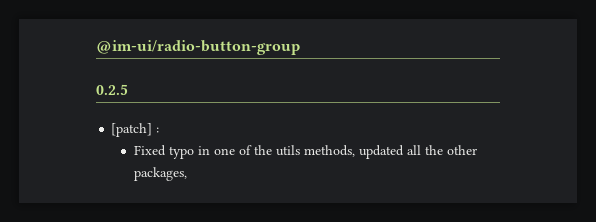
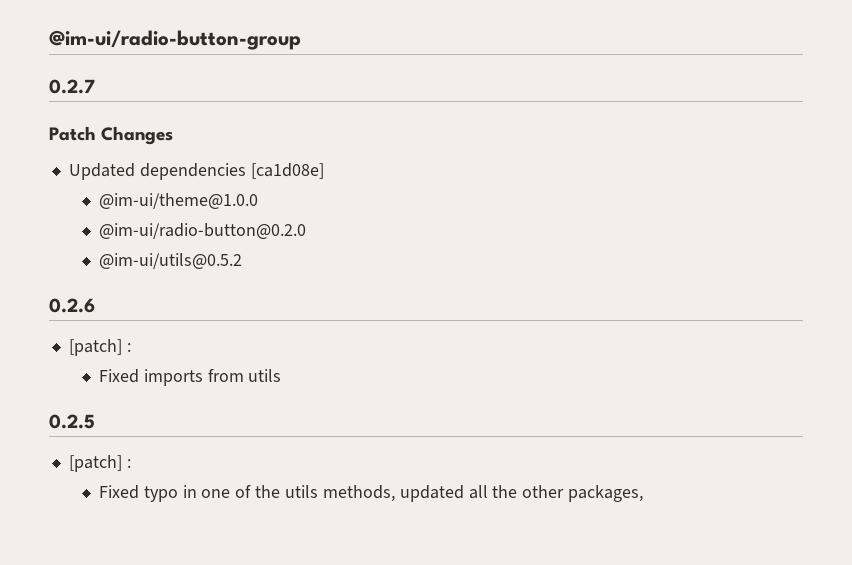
(300, 47) none -> [49,79,95,94] [49,126,174,145] [68,163,324,180] [98,193,258,209] [98,223,306,239] [98,253,242,269] [49,298,95,313] [68,339,131,356] [98,369,282,386] // 0.2.7 // Patch Changes // Updated dependencies [ca1d08e] // @im-ui/theme@1.0.0 // @im-ui/radio-button@0.2.0 // @im-ui/utils@0.5.2 // 0.2.6 // [patch] : // Fixed imports from utils

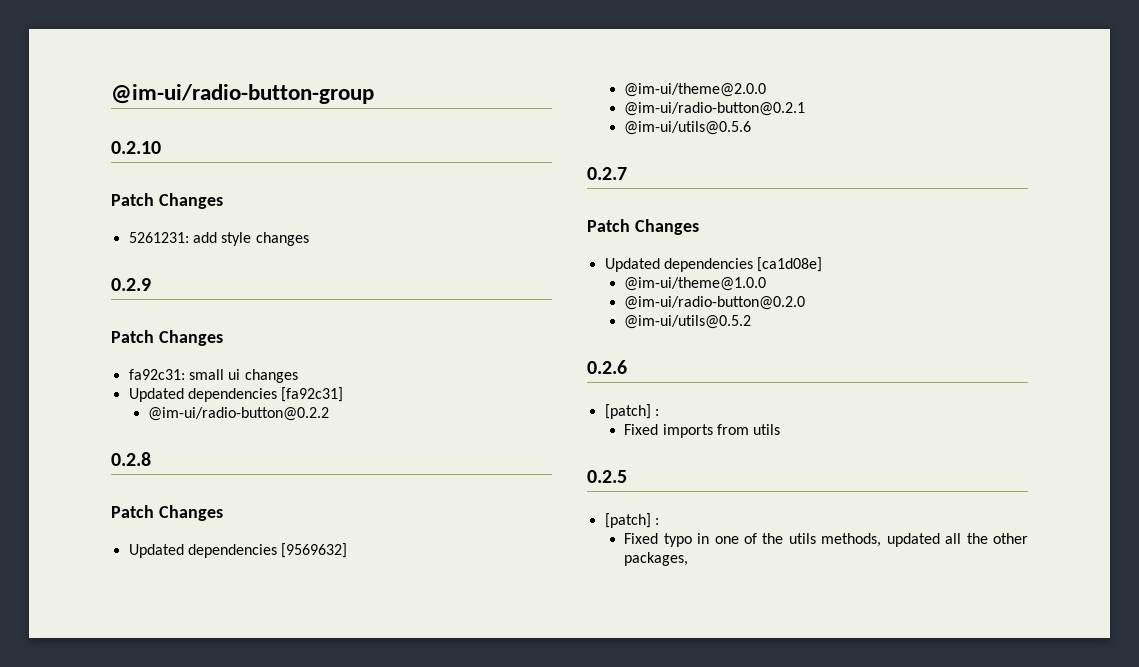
(301, 40) none -> [111,141,161,154] [111,193,223,209] [128,232,309,246] [111,278,151,291] [111,330,223,346] [128,369,298,383] [128,387,344,402] [148,407,330,421] [111,452,151,466] [111,505,223,521] [128,543,348,558] [624,83,767,97] [624,102,806,116] [624,121,752,135] // 0.2.10 // Patch Changes // 5261231: add style changes // 0.2.9 // Patch Changes // fa92c31: small ui changes // Updated dependencies [fa92c31] // @im-ui/radio-button@0.2.2 // 0.2.8 // Patch Changes // Updated dependencies [9569632] // @im-ui/theme@2.0.0 // @im-ui/radio-button@0.2.1 // @im-ui/utils@0.5.6

